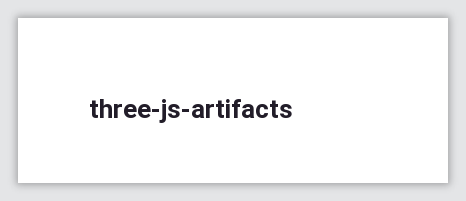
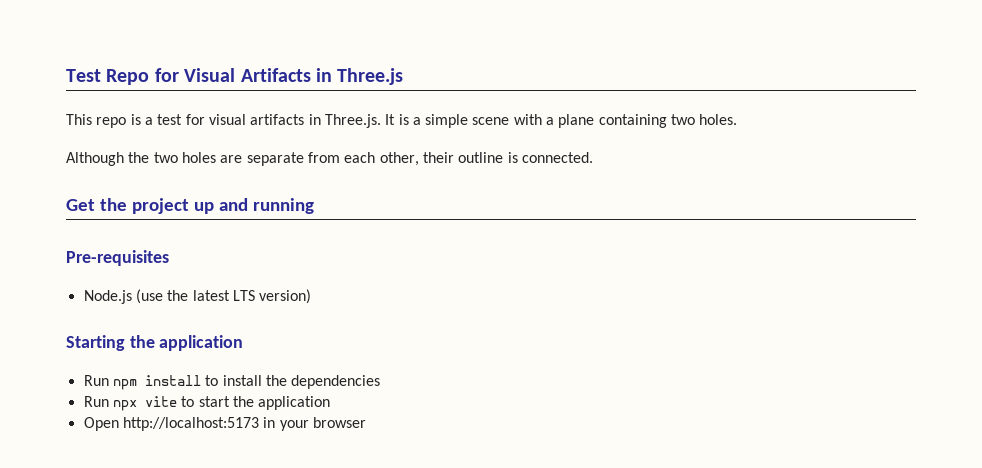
[89,99,293,123] three-js-artifacts -> [66,68,404,85] [66,114,738,128] [66,152,593,166] [66,198,314,214] [66,250,169,266] [83,289,312,304] [66,335,244,351] [83,375,381,390] [83,396,331,411] [83,417,366,431] Test Repo for Visual Artifacts in Three.js // This repo is a test for visual artifacts in Three.js. It is a simple scene with a plane containing two holes. // Although the two holes are separate from each other, their outline is connected. // Get the project up and running // Pre-requisites // Node.js (use the latest LTS version) // Starting the application // Run npm install to install the dependencies // Run npx vite to start the application // Open http://localhost:5173 in your browser

